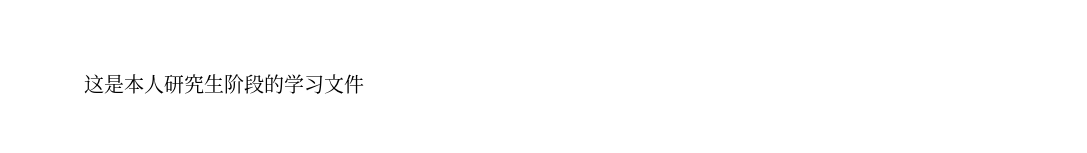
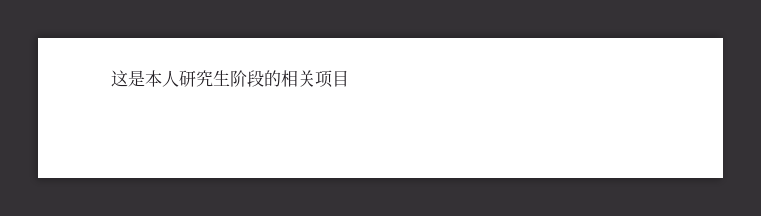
[284,74,364,94] 学习文件 -> [281,70,349,88] 相关项目

